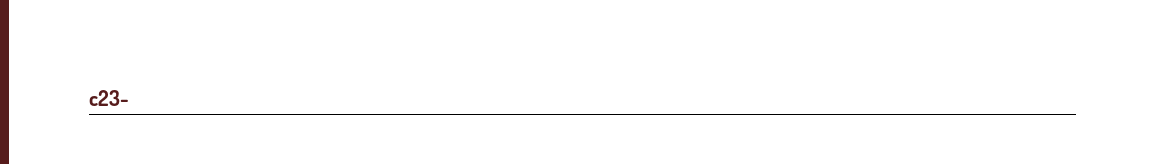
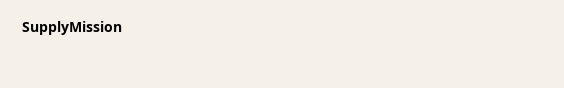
[89,90,129,106] c23- -> [22,21,122,35] SupplyMission

